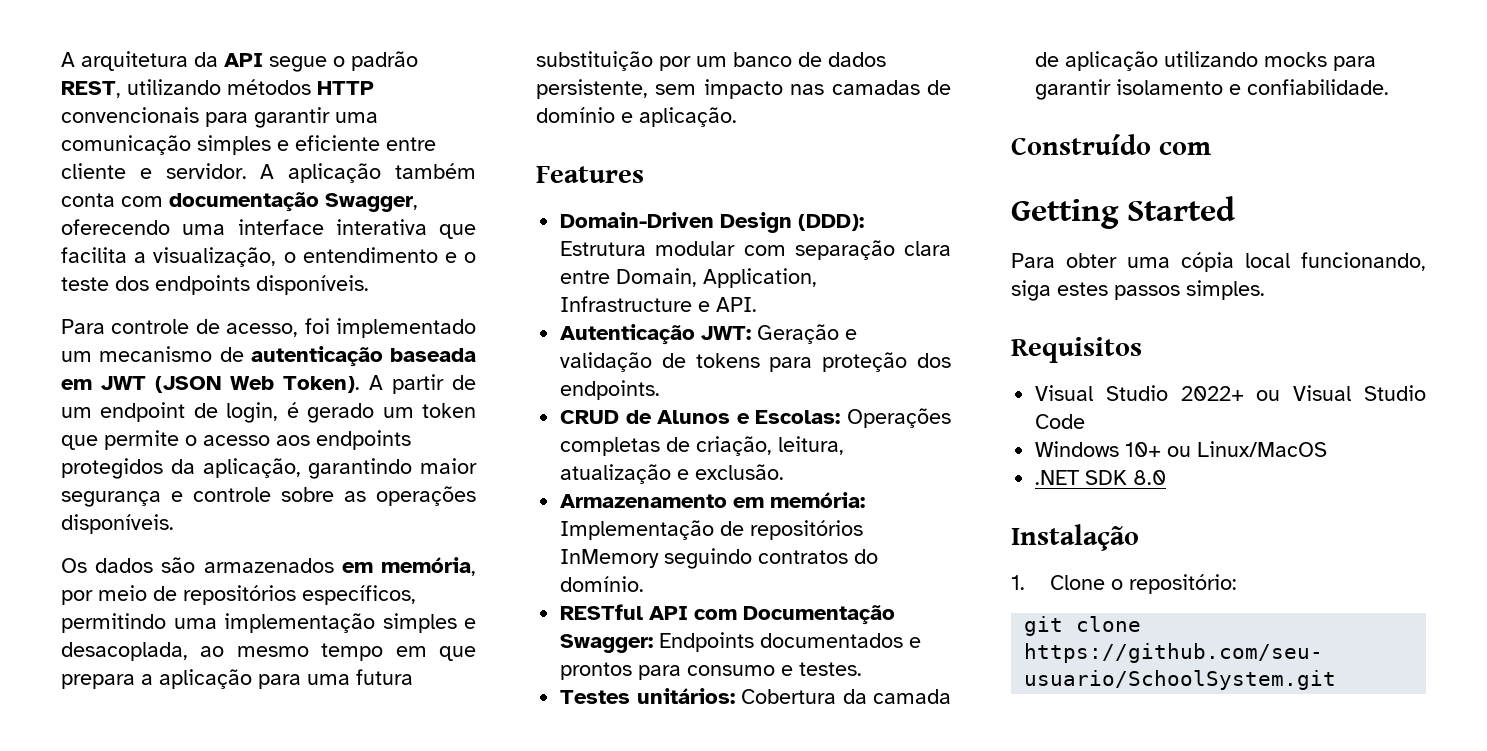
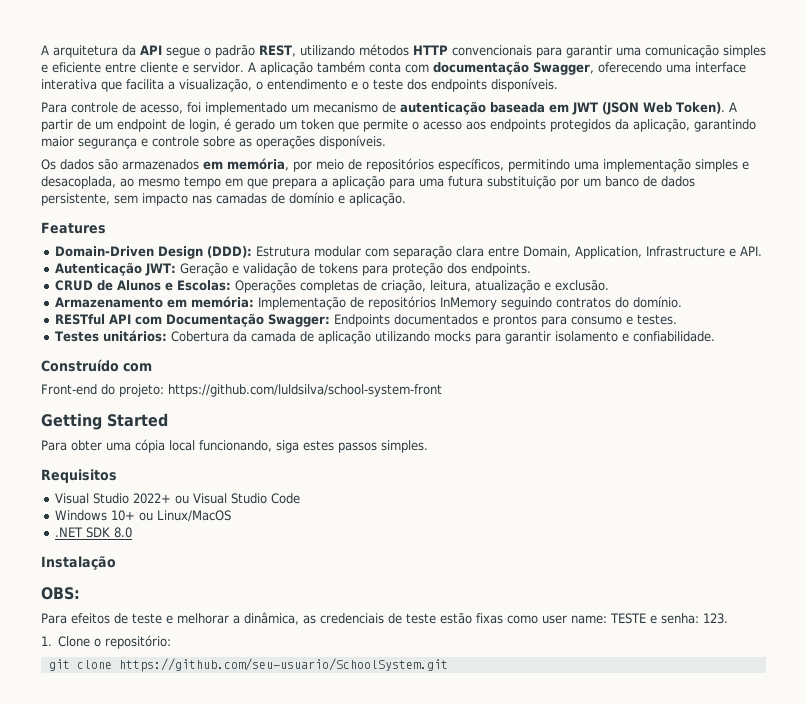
(1211, 148) none -> [41,384,442,397] // Front-end do projeto: https://github.com/luldsilva/school-system-front
(1139, 537) none -> [41,587,80,600] [41,612,728,625] // OBS: // Para efeitos de teste e melhorar a dinâmica, as credenciais de teste estão fixas como user name: TESTE e senha: 123.

